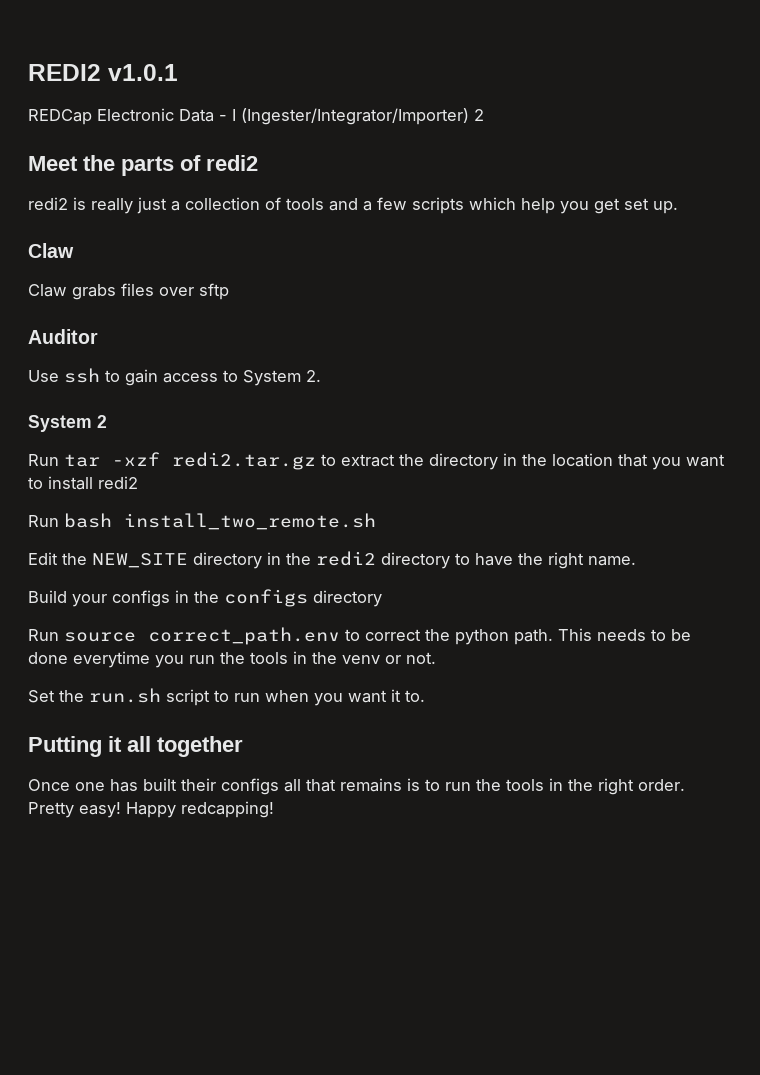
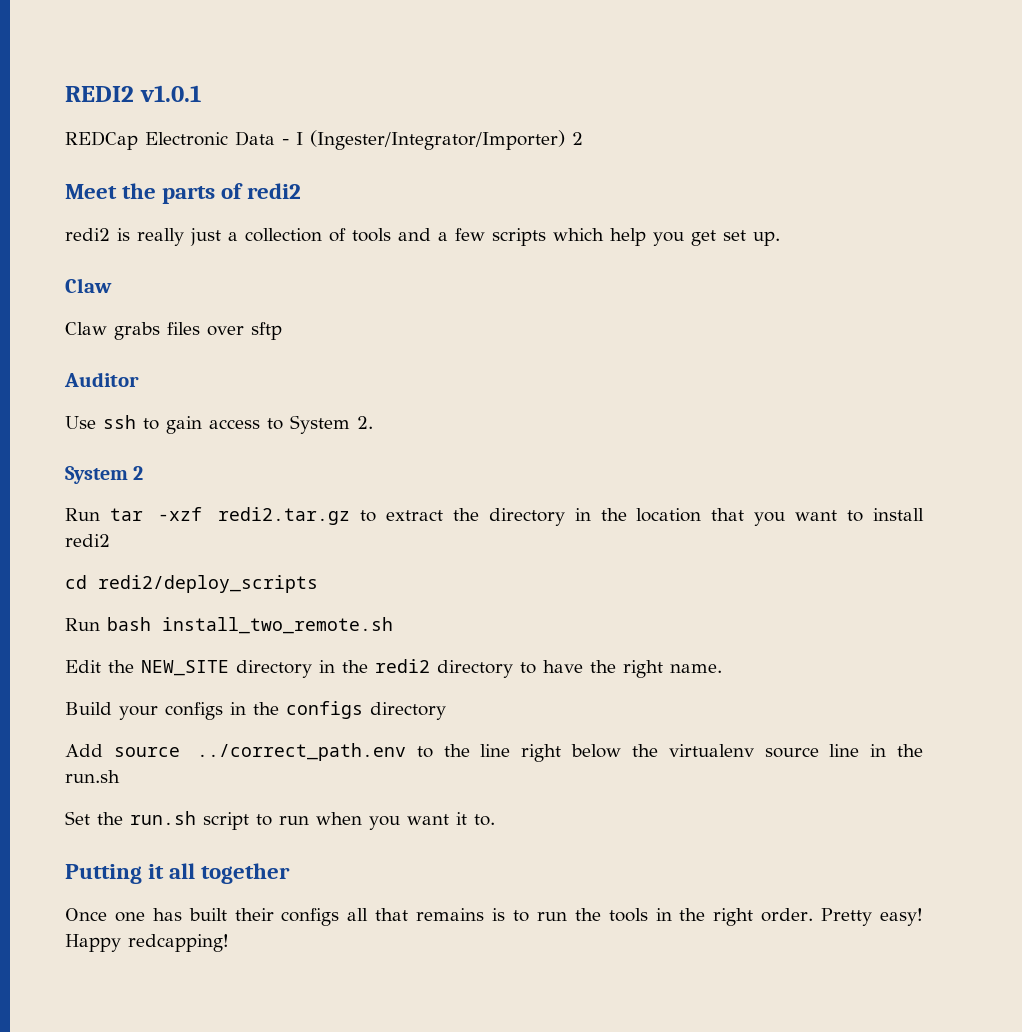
(138, 482) none -> [65,575,318,593] // cd redi2/deploy_scripts
[28,627,691,645] [28,651,436,668] Run source correct_path.env to correct the python path. This needs to be done everytime you run the tools in the venv or not. -> [65,743,923,762] [65,770,120,783] Add source ../correct_path.env to the line right below the virtualenv source line in the run.sh

